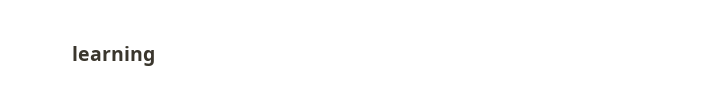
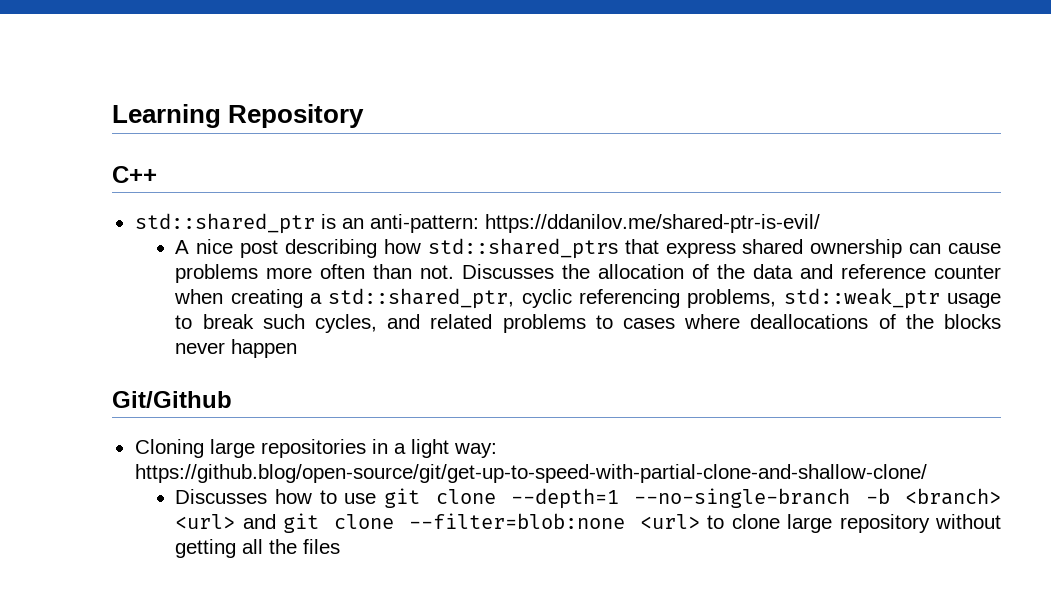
[72,46,155,66] learning -> [112,104,365,128] [112,166,157,183] [134,213,820,234] [175,238,1001,259] [175,264,1001,283] [174,288,1001,309] [175,314,1001,333] [175,339,298,358] [112,391,232,408] [134,439,497,458] [134,464,927,483] [175,488,1001,509] [175,513,1001,533] [175,539,341,558] Learning Repository // C++ // std::shared_ptr is an anti-pattern: https://ddanilov.me/shared-ptr-is-evil/ // A nice post describing how std::shared_ptrs that express shared ownership can cause problems more often than not. Discusses the allocation of the data and reference counter when creating a std::shared_ptr, cyclic referencing problems, std::weak_ptr usage to break such cycles, and related problems to cases where deallocations of the blocks never happen // Git/Github // Cloning large repositories in a light way: https://github.blog/open-source/git/get-up-to-speed-with-partial-clone-and-shallow-clone/ // Discusses how to use git clone --depth=1 --no-single-branch -b <branch> <url> and git clone --filter=blob:none <url> to clone large repository without getting all the files

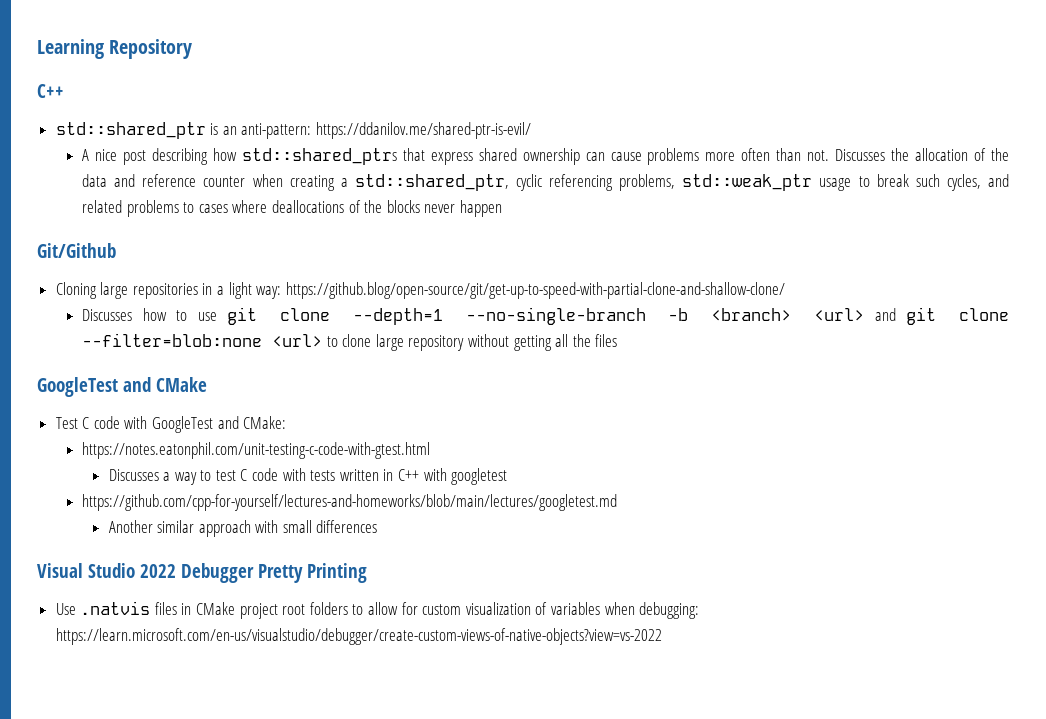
(341, 546) none -> [37,377,207,397] [55,416,287,433] [82,442,431,459] [108,468,508,485] [82,494,618,511] [108,520,378,537] [37,563,367,583] [55,601,700,619] [55,628,662,645] // GoogleTest and CMake // Test C code with GoogleTest and CMake: // https://notes.eatonphil.com/unit-testing-c-code-with-gtest.html // Discusses a way to test C code with tests written in C++ with googletest // https://github.com/cpp-for-yourself/lectures-and-homeworks/blob/main/lectures/googletest.md // Another similar approach with small differences // Visual Studio 2022 Debugger Pretty Printing // Use .natvis files in CMake project root folders to allow for custom visualization of variables when debugging: https://learn.microsoft.com/en-us/visualstudio/debugger/create-custom-views-of-native-objects?view=vs-2022

